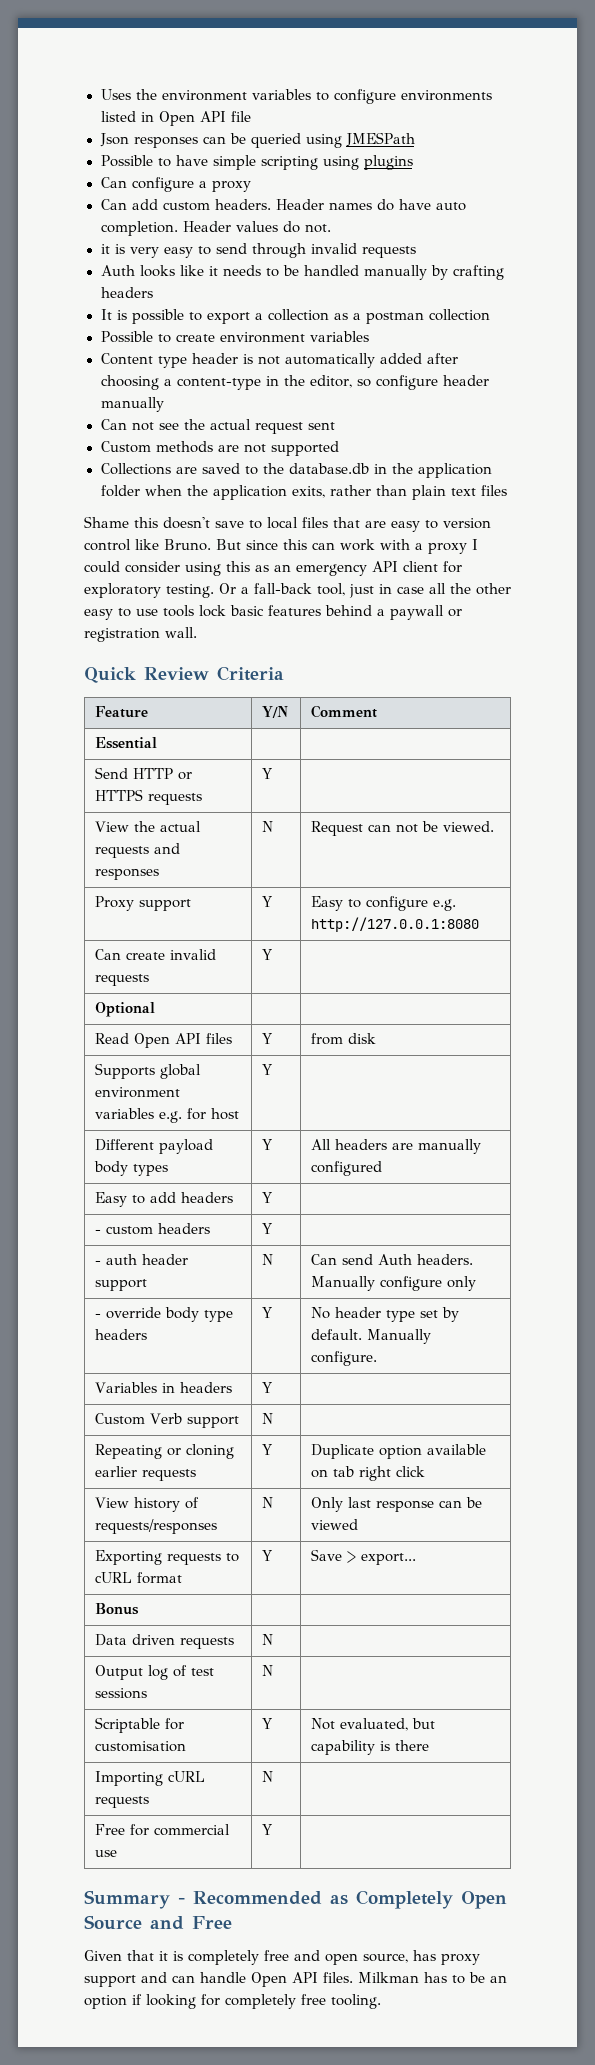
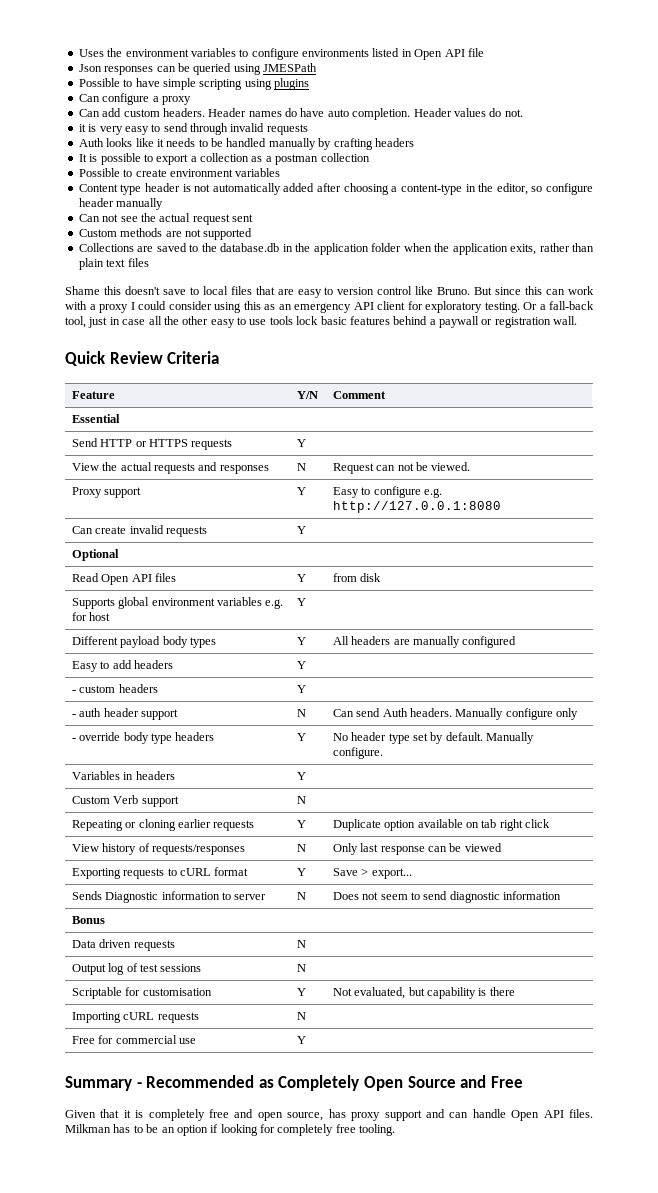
(416, 1559) none -> [71,891,267,903] [296,892,306,900] [332,891,562,903] // Sends Diagnostic information to server | N | Does not seem to send diagnostic information

